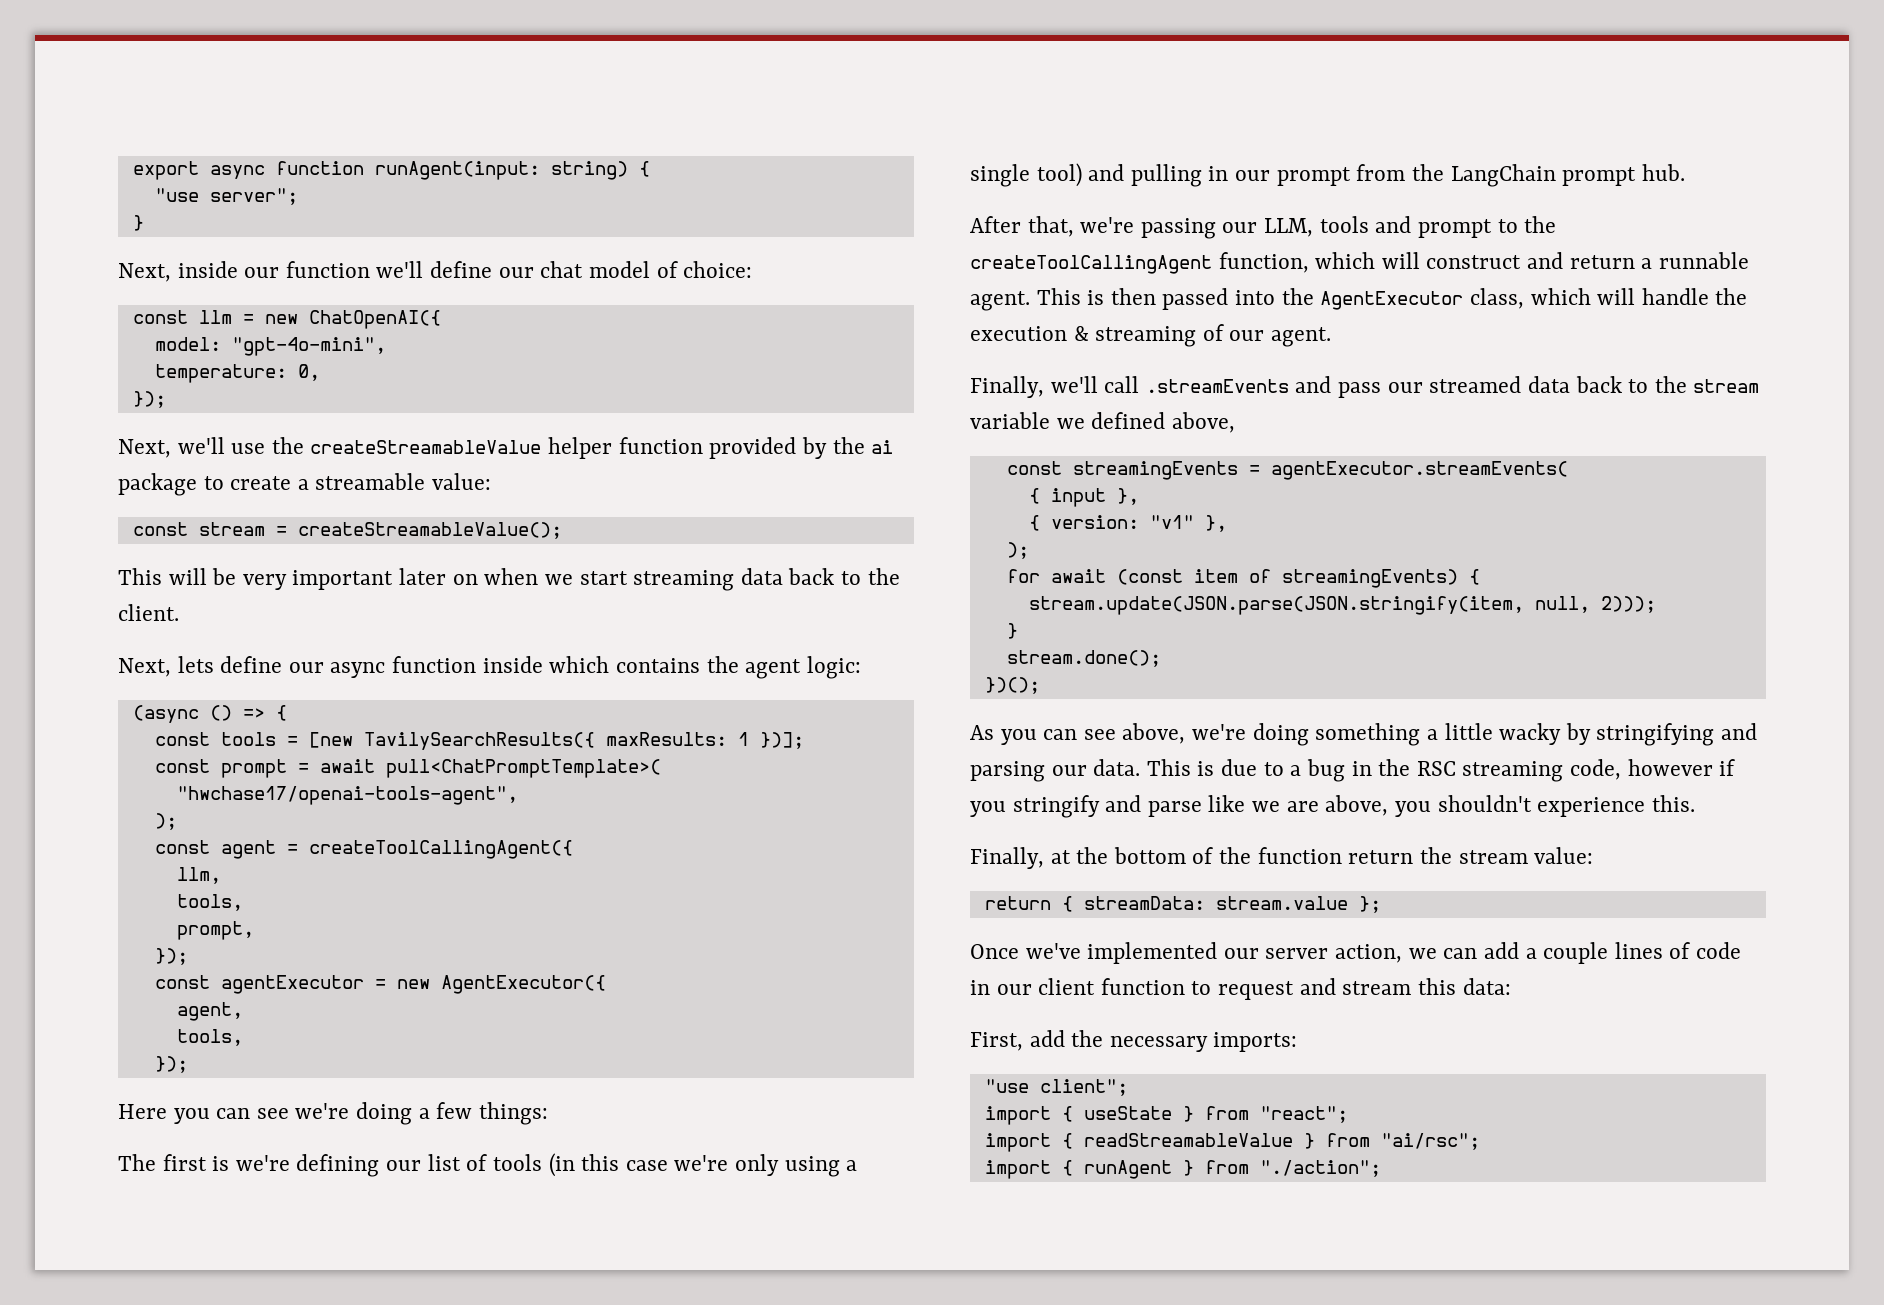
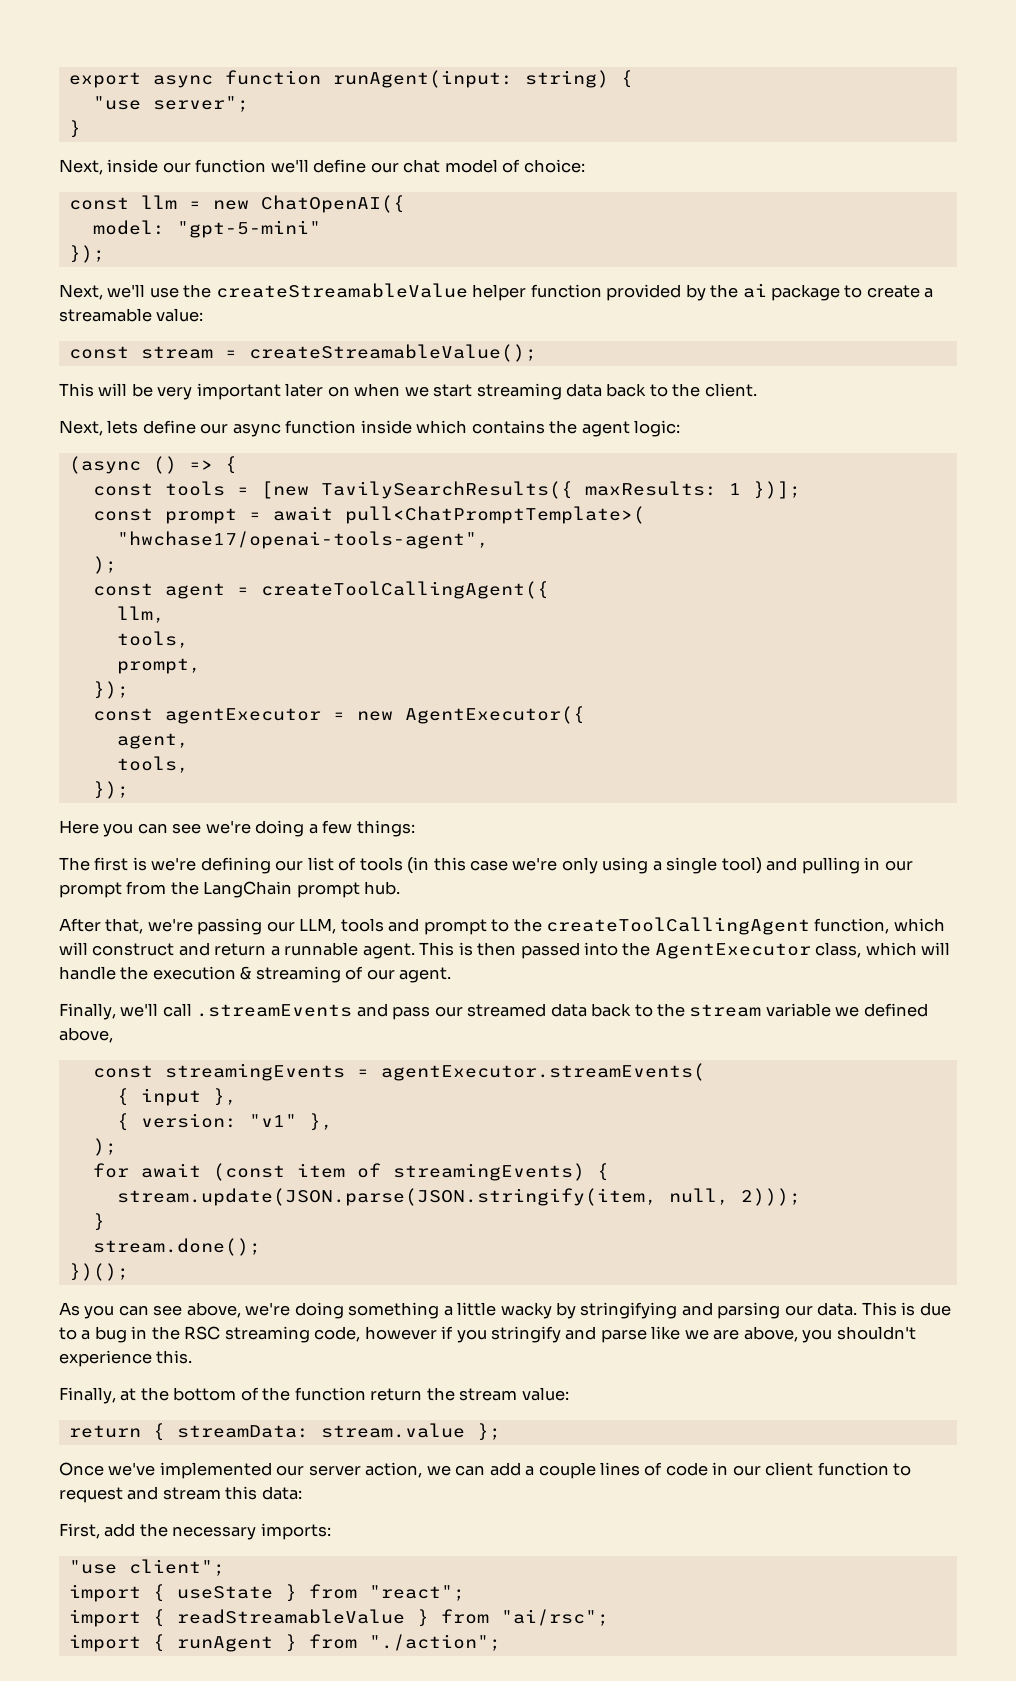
[231,337,386,356] [154,364,320,383] "gpt-4o-mini", // temperature: 0, -> [176,220,321,238] "gpt-5-mini"

